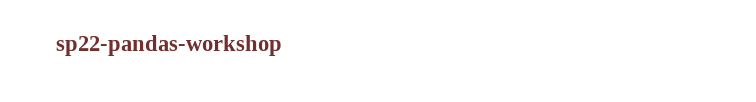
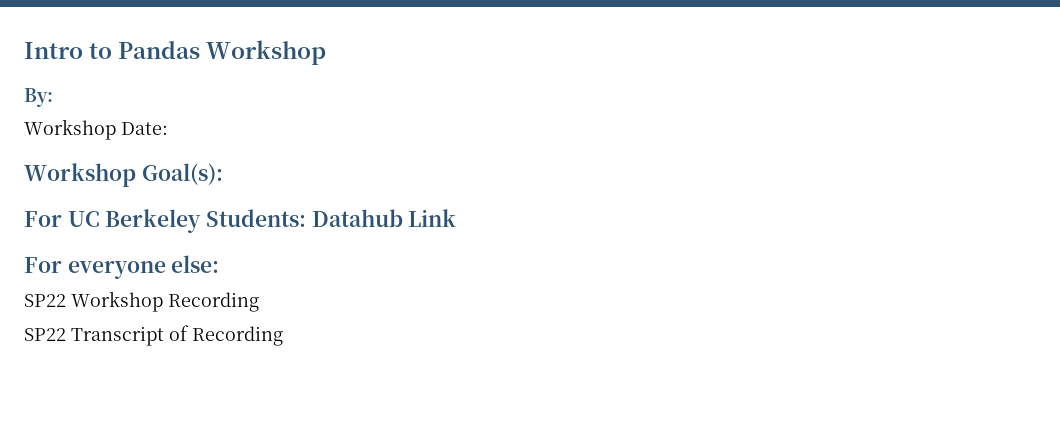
[56,35,282,56] sp22-pandas-workshop -> [24,40,327,65] [24,88,53,107] [24,119,168,140] [24,163,223,187] [24,209,457,233] [24,255,220,279] [24,291,259,312] [24,325,283,346] Intro to Pandas Workshop // By: // Workshop Date: // Workshop Goal(s): // For UC Berkeley Students: Datahub Link // For everyone else: // SP22 Workshop Recording // SP22 Transcript of Recording

